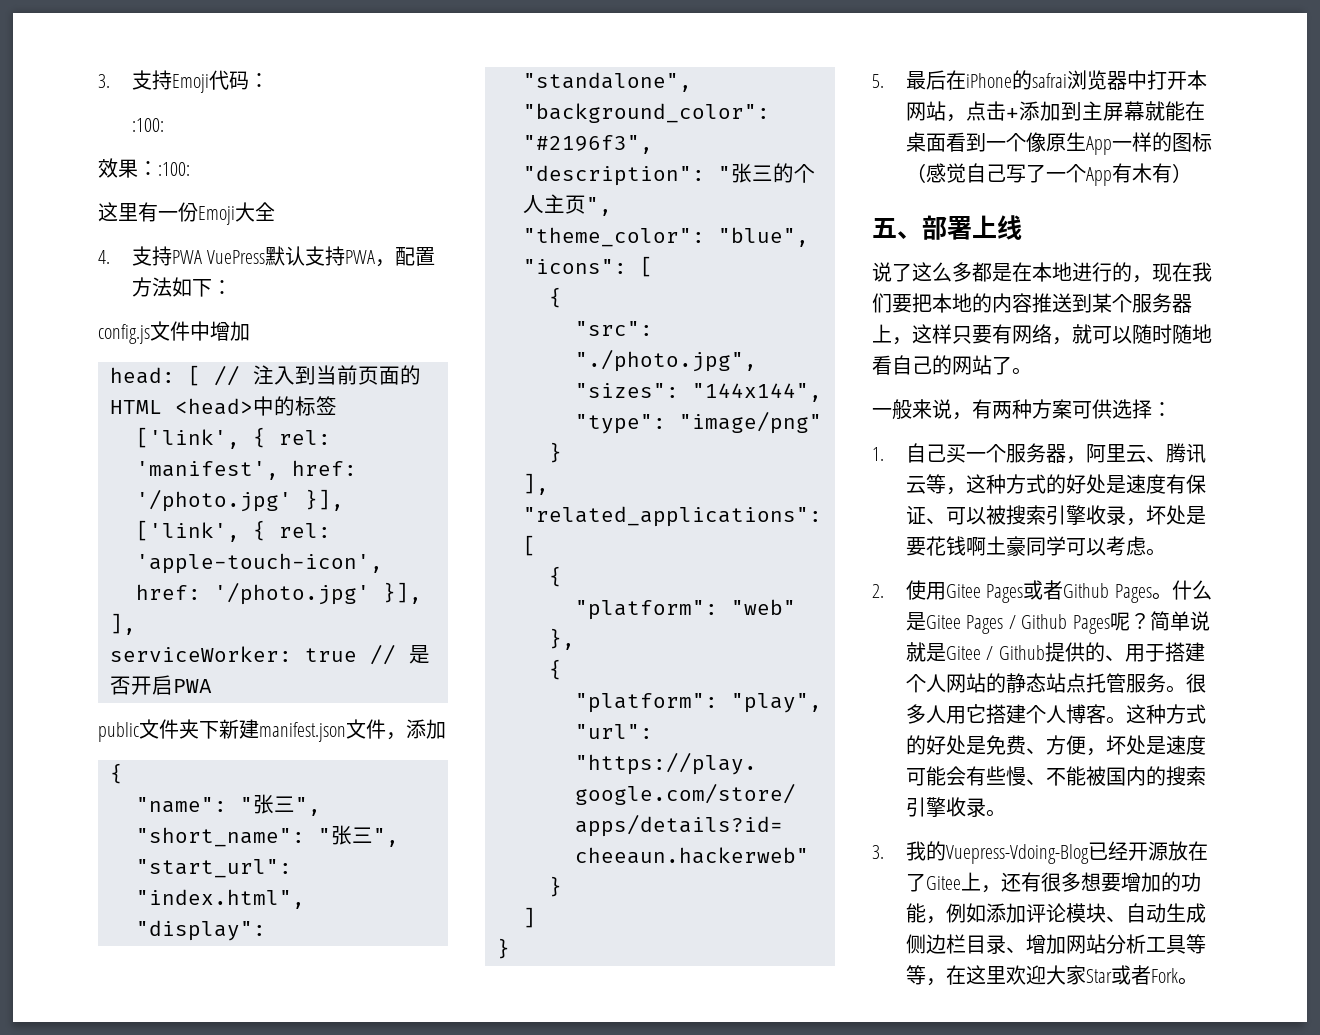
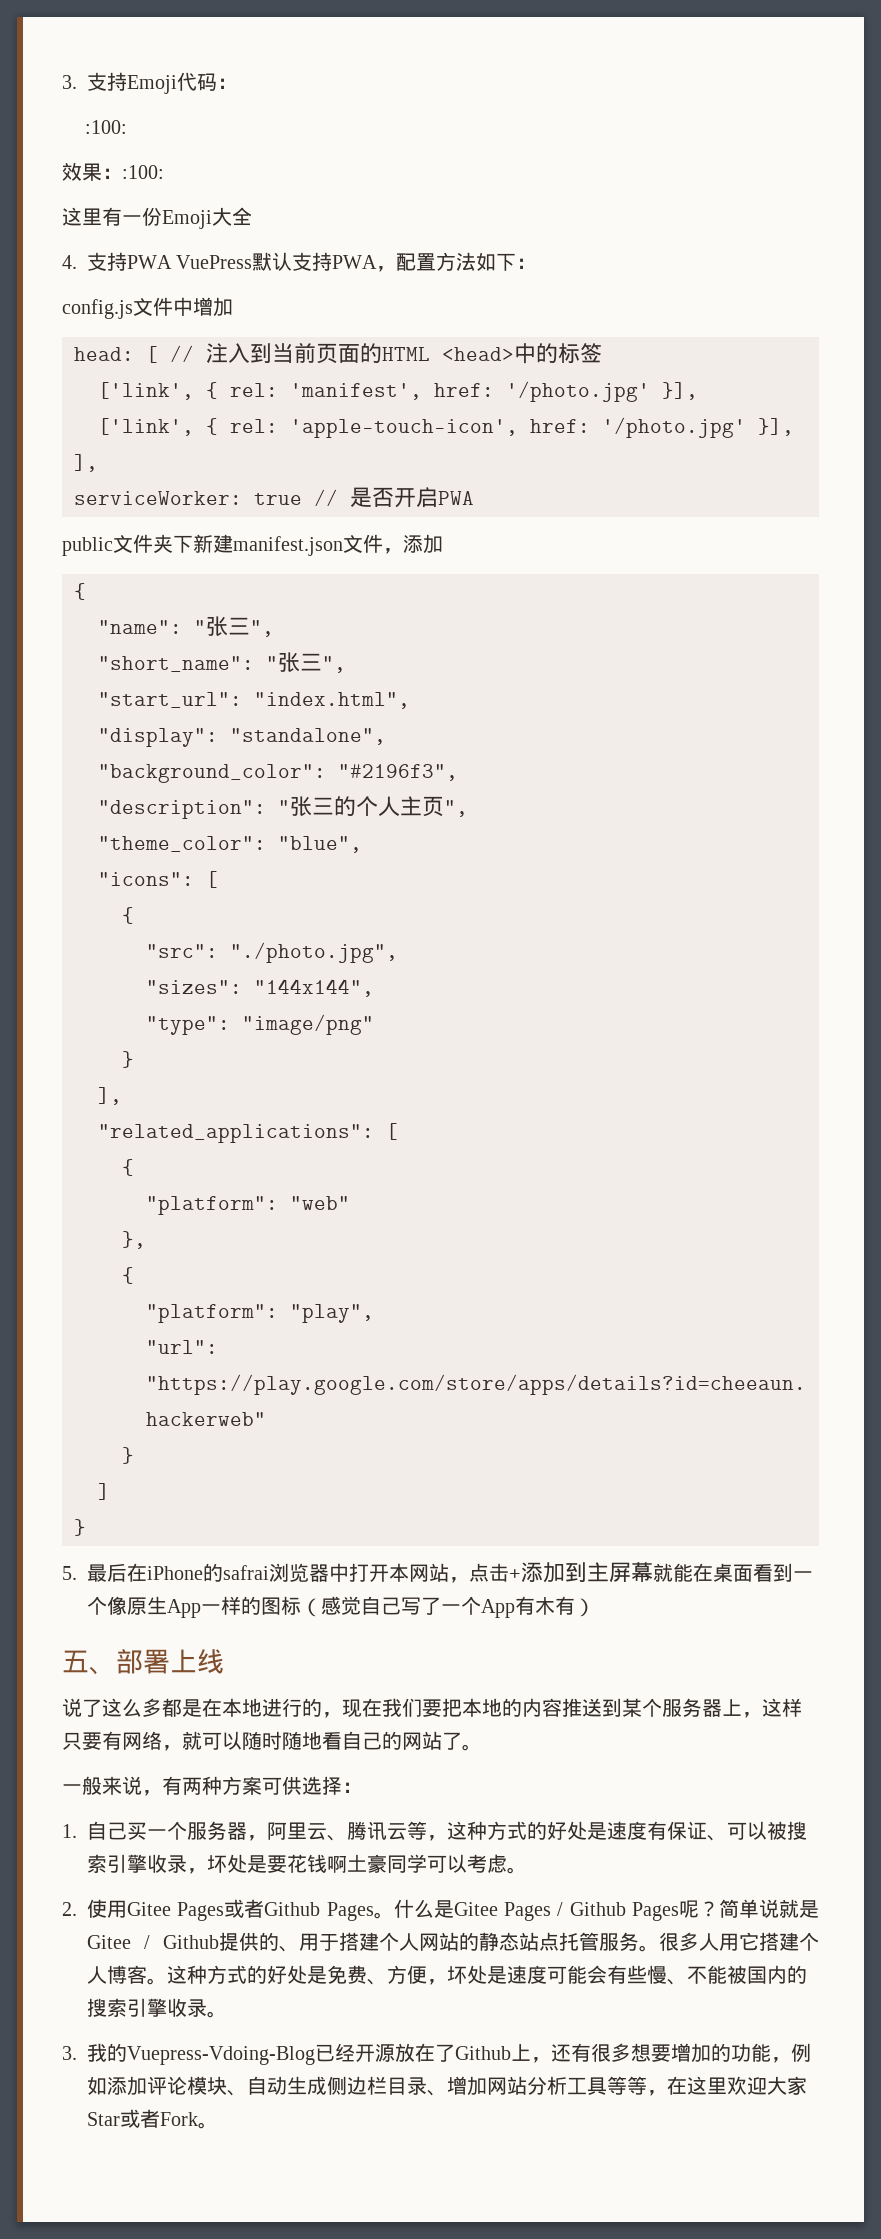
[925,876,961,890] Gitee -> [455,2046,511,2060] Github

